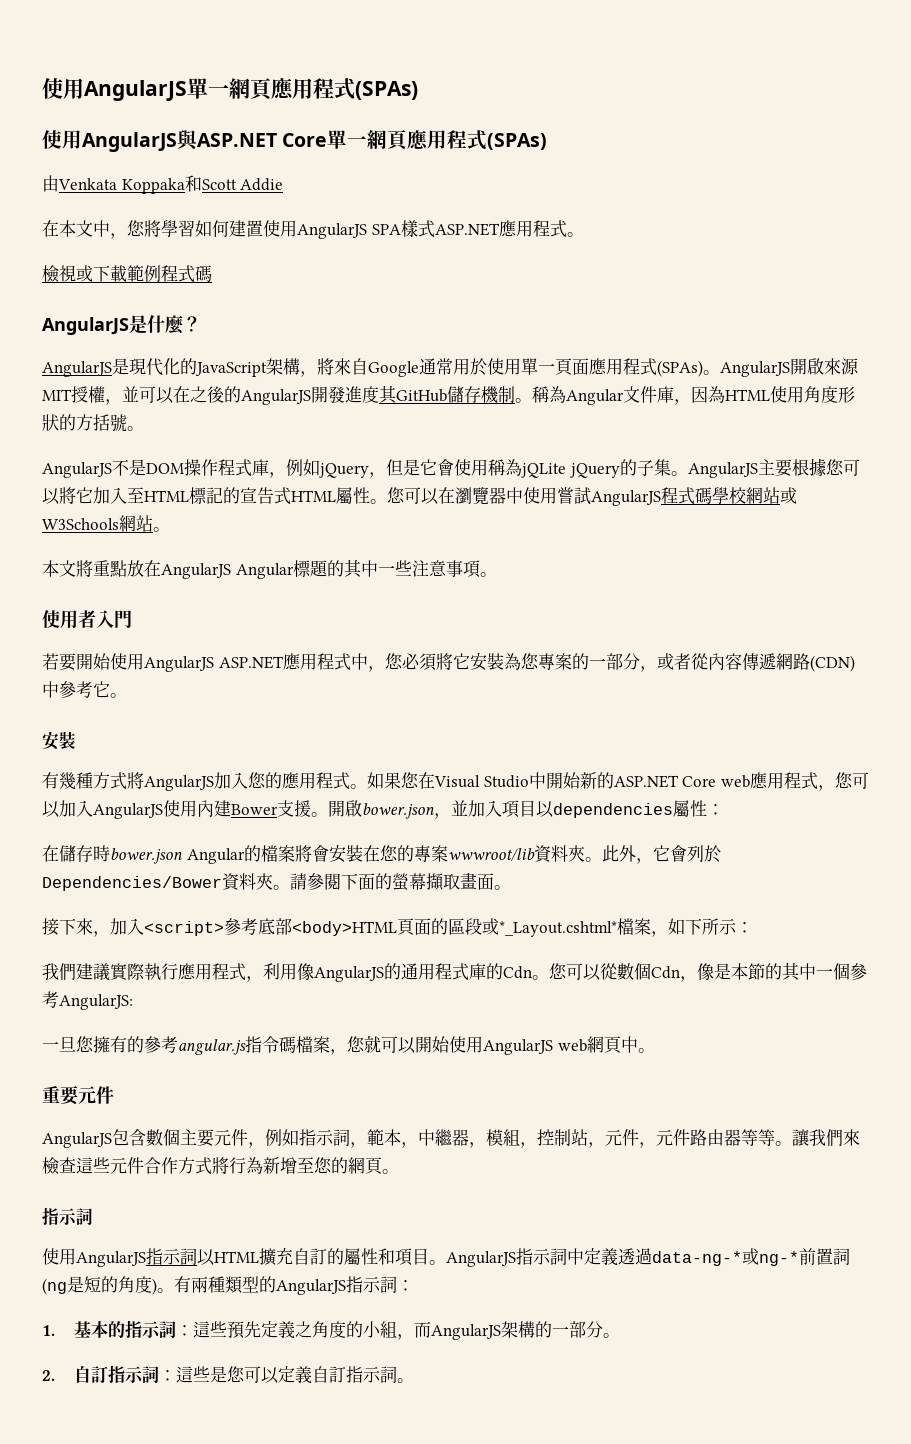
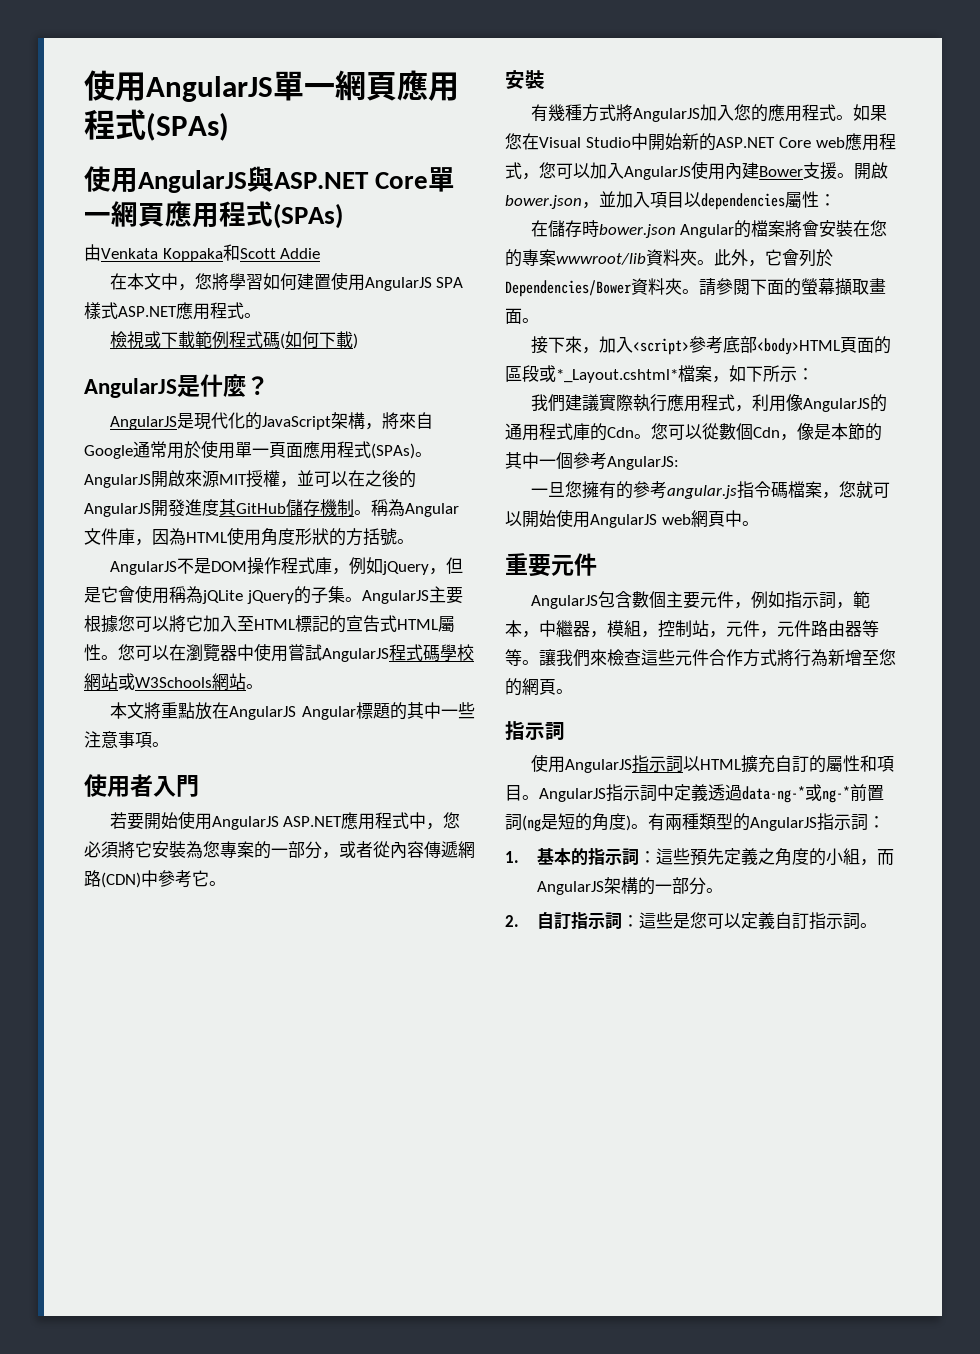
(212, 274) none -> [279,331,358,349] (如何下載)

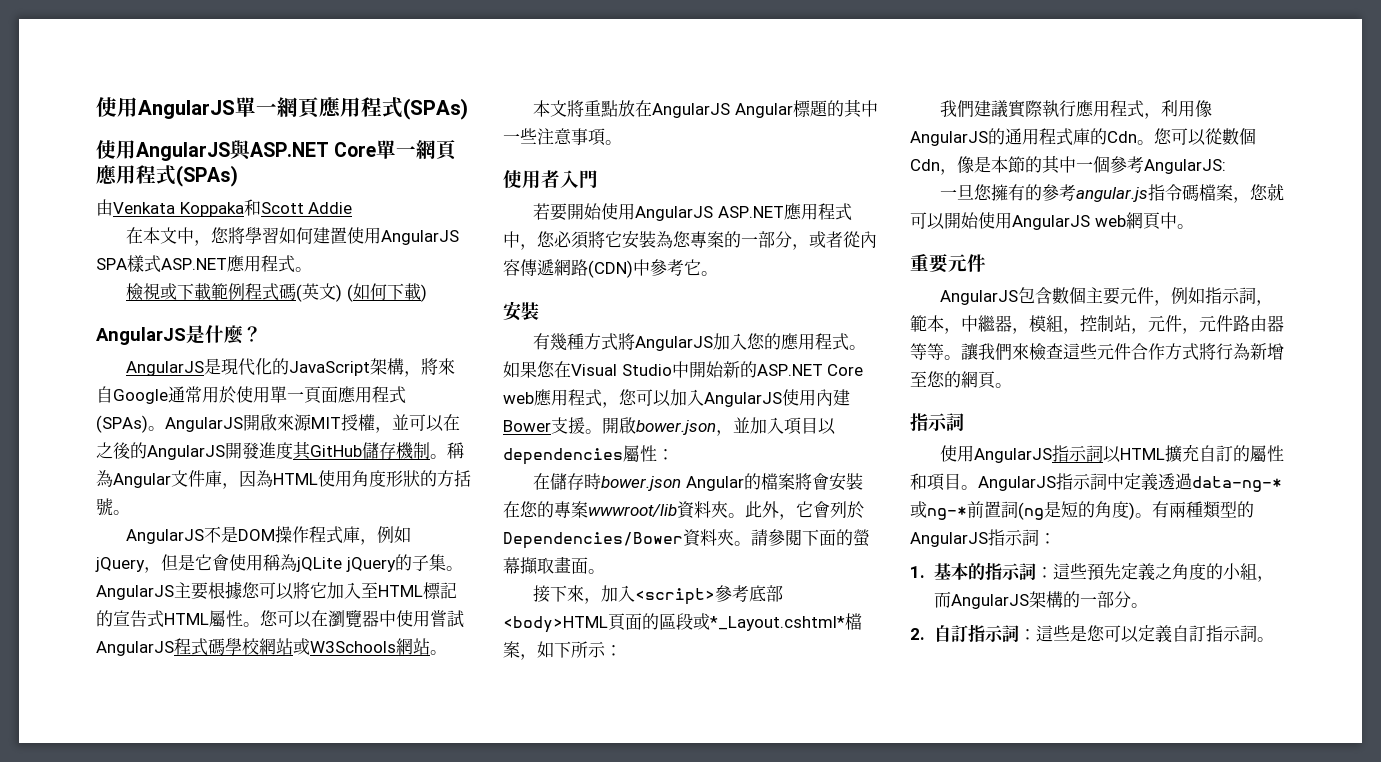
(285, 341) none -> [302,283,353,302] 英文) (

